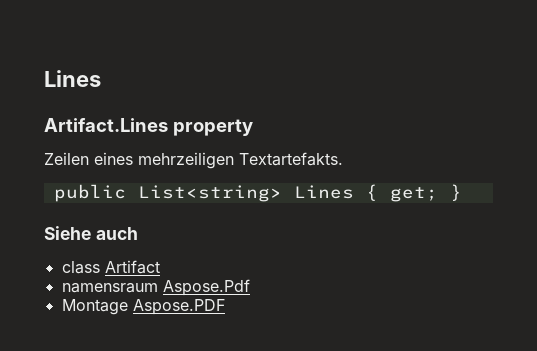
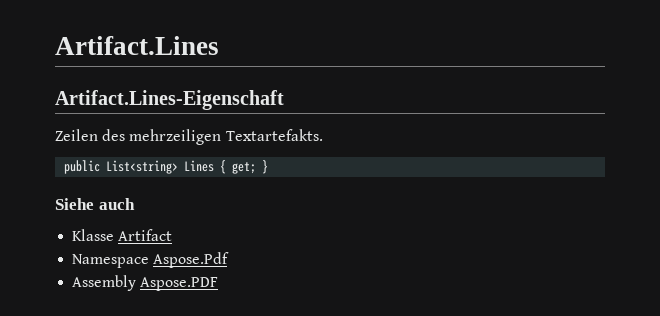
[44,70,101,87] [44,118,253,136] Lines // Artifact.Lines property -> [55,36,219,55] [55,90,284,110] Artifact.Lines // Artifact.Lines-Eigenschaft
[94,152,133,165] eines -> [102,129,126,141] des
[61,261,100,274] class -> [72,229,115,241] Klasse
[61,283,158,293] namensraum -> [72,254,150,268] Namespace
[61,299,128,315] Montage -> [72,275,137,291] Assembly

